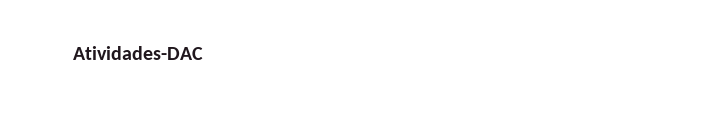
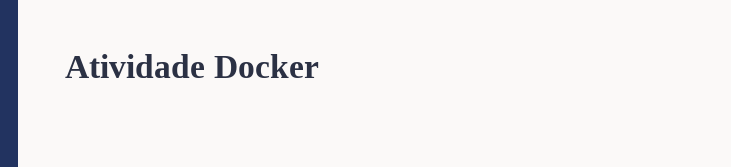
[73,46,203,60] Atividades-DAC -> [65,54,320,78] Atividade Docker

